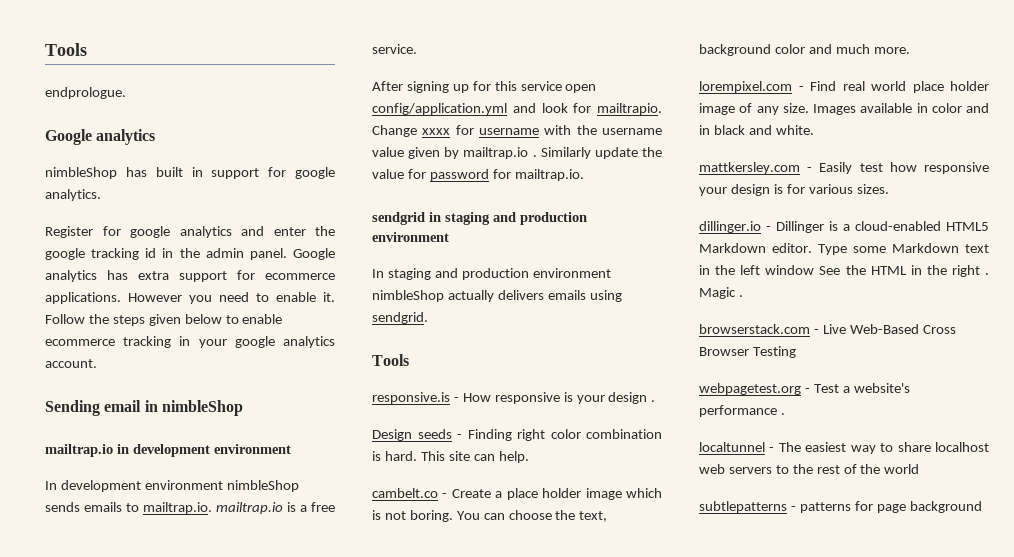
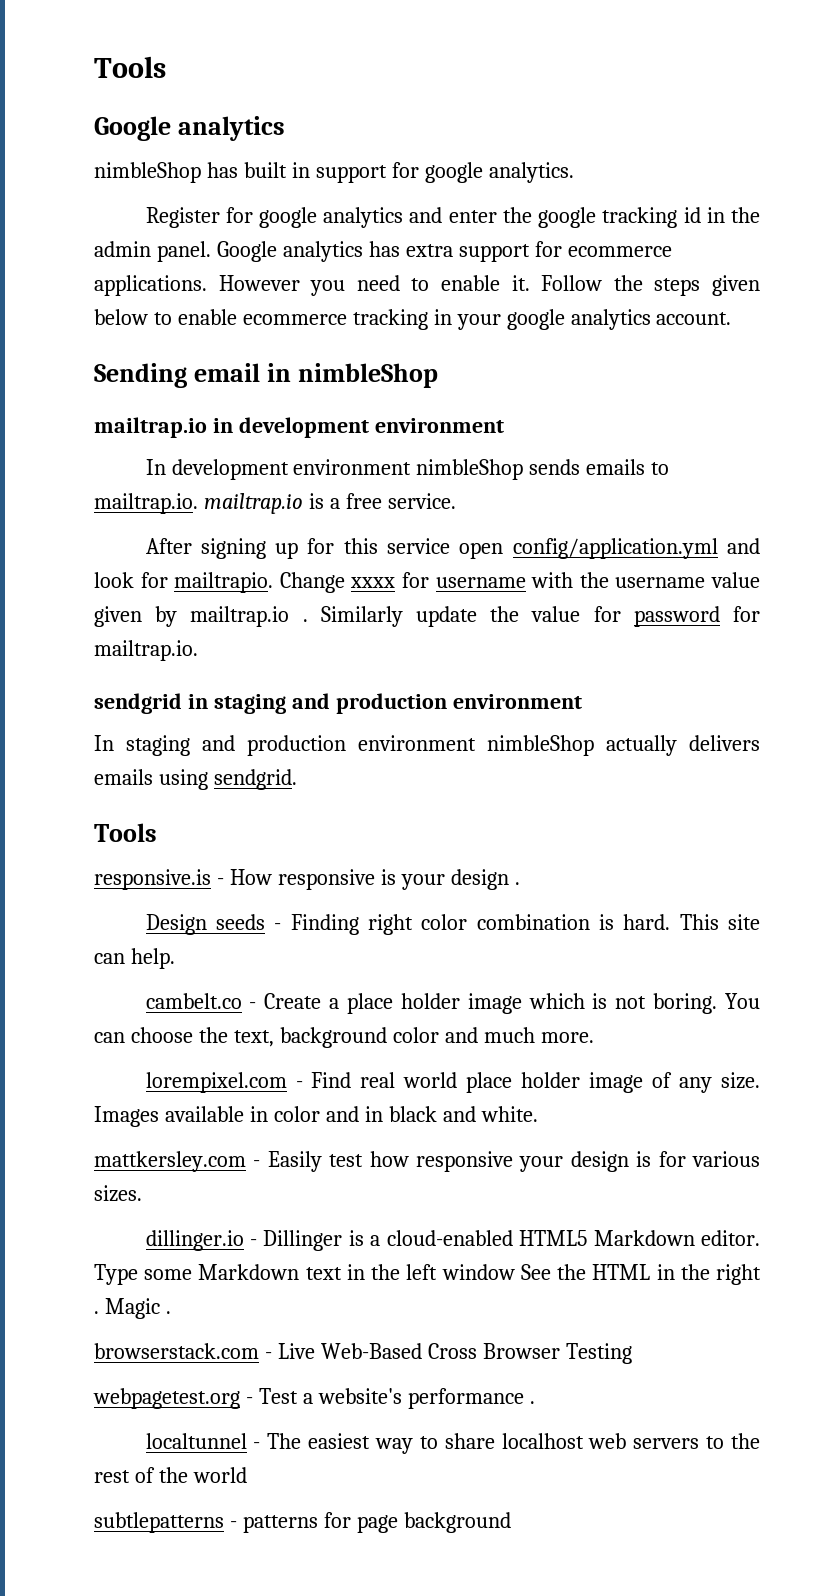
[45,43,87,56] [45,87,126,99] Tools // endprologue. -> [94,56,166,78] Tools

